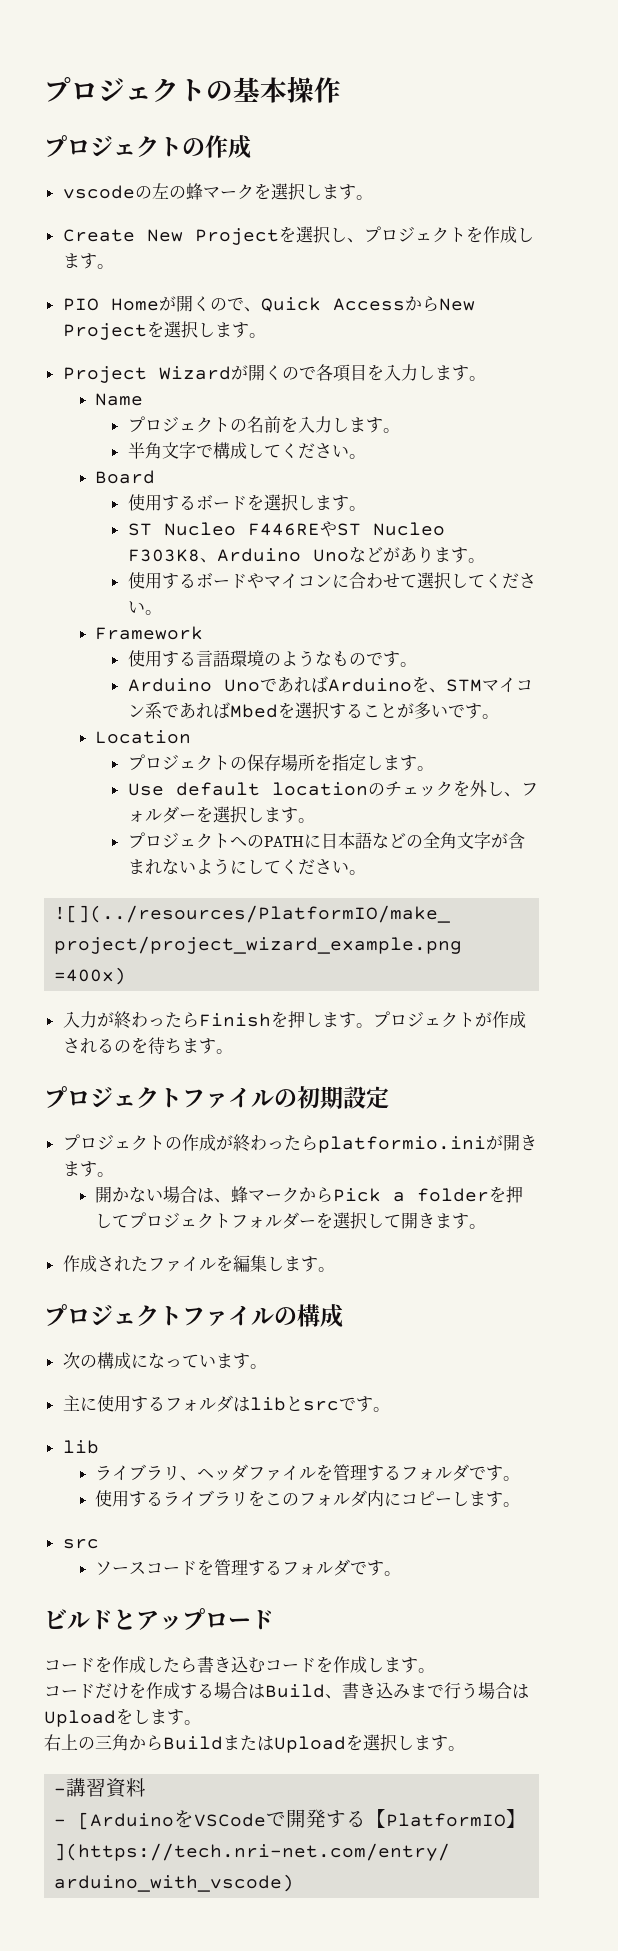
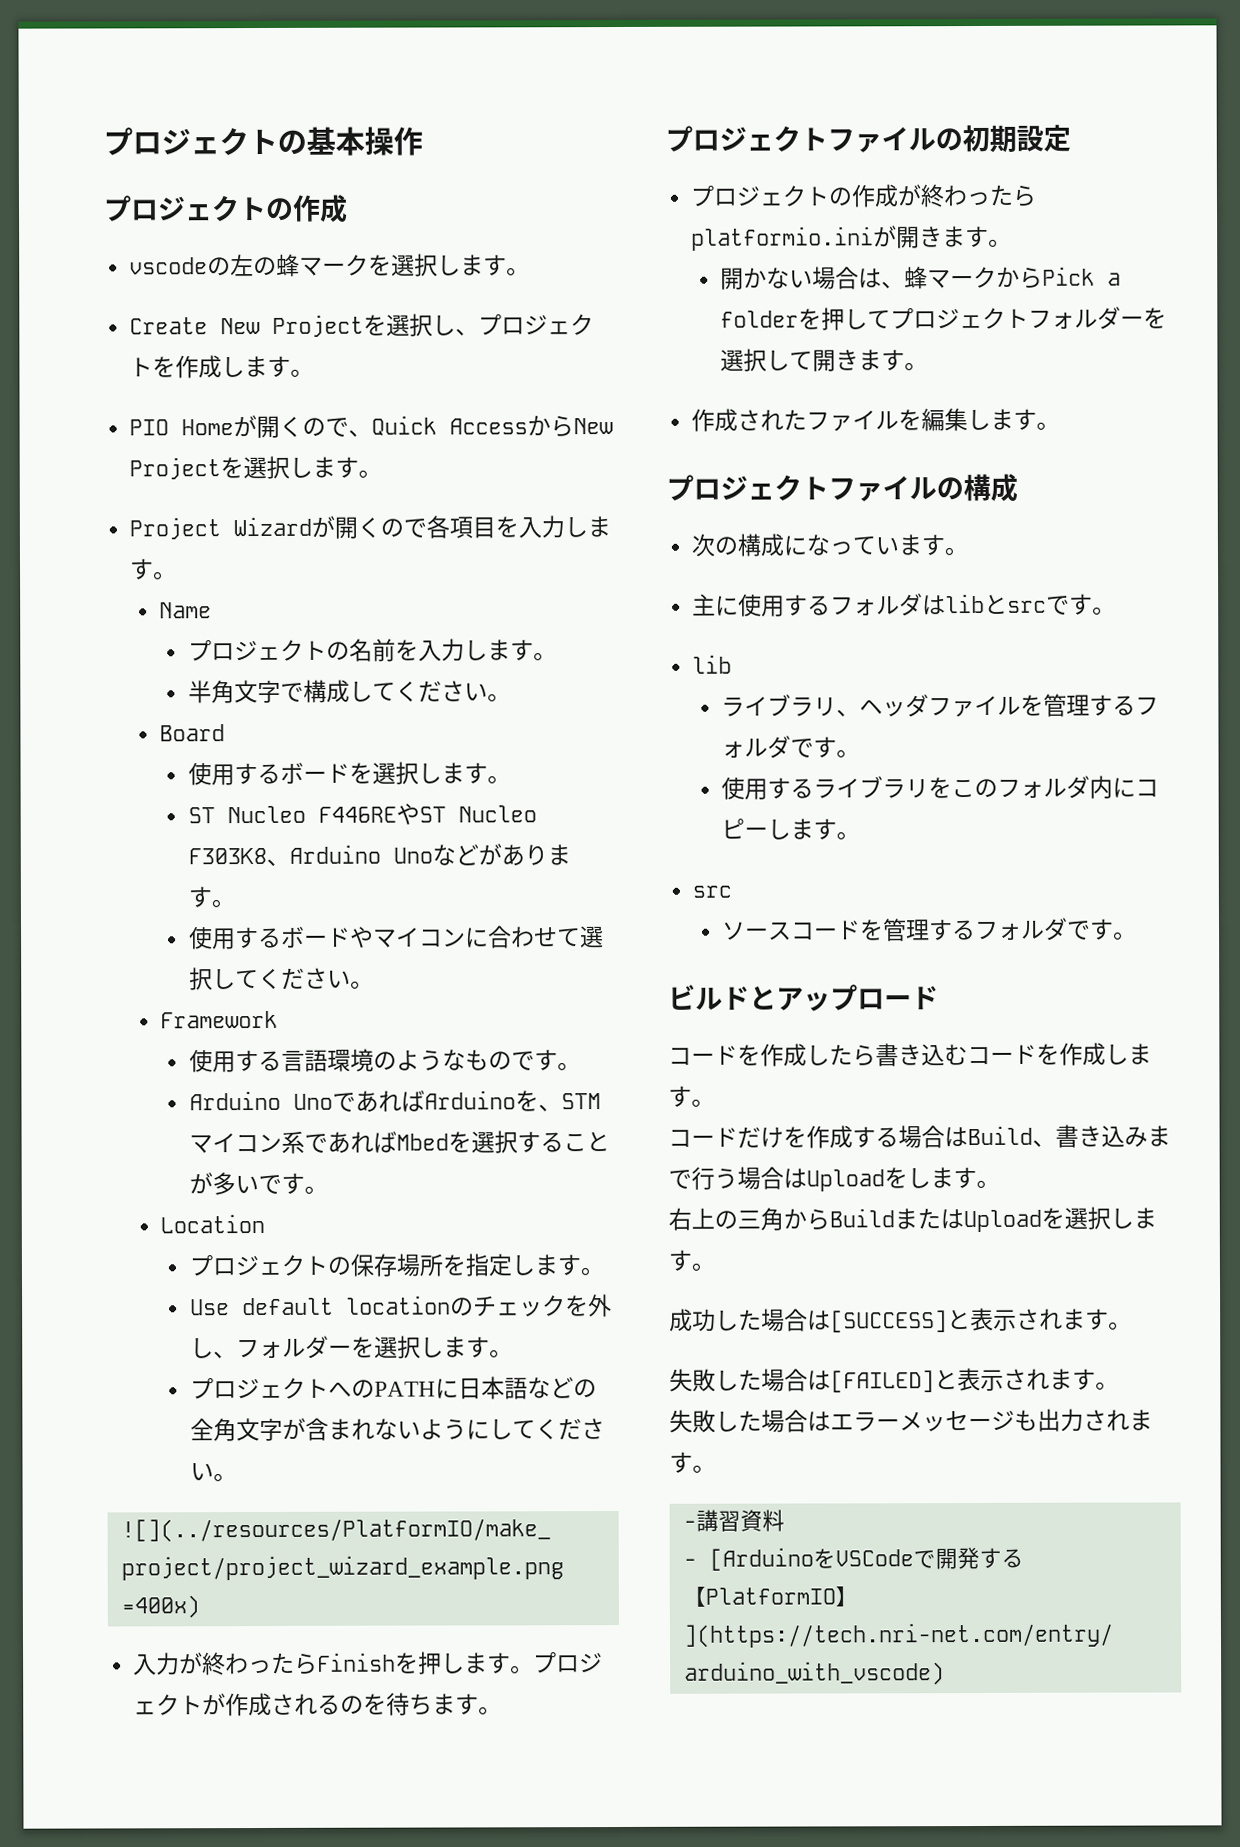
(465, 1748) none -> [669,1307,1132,1333] [669,1367,1119,1393] [669,1408,1153,1433] [669,1451,716,1473] // 成功した場合は[SUCCESS]と表示されます。 // 失敗した場合は[FAILED]と表示されます。 // 失敗した場合はエラーメッセージも出力されます。

